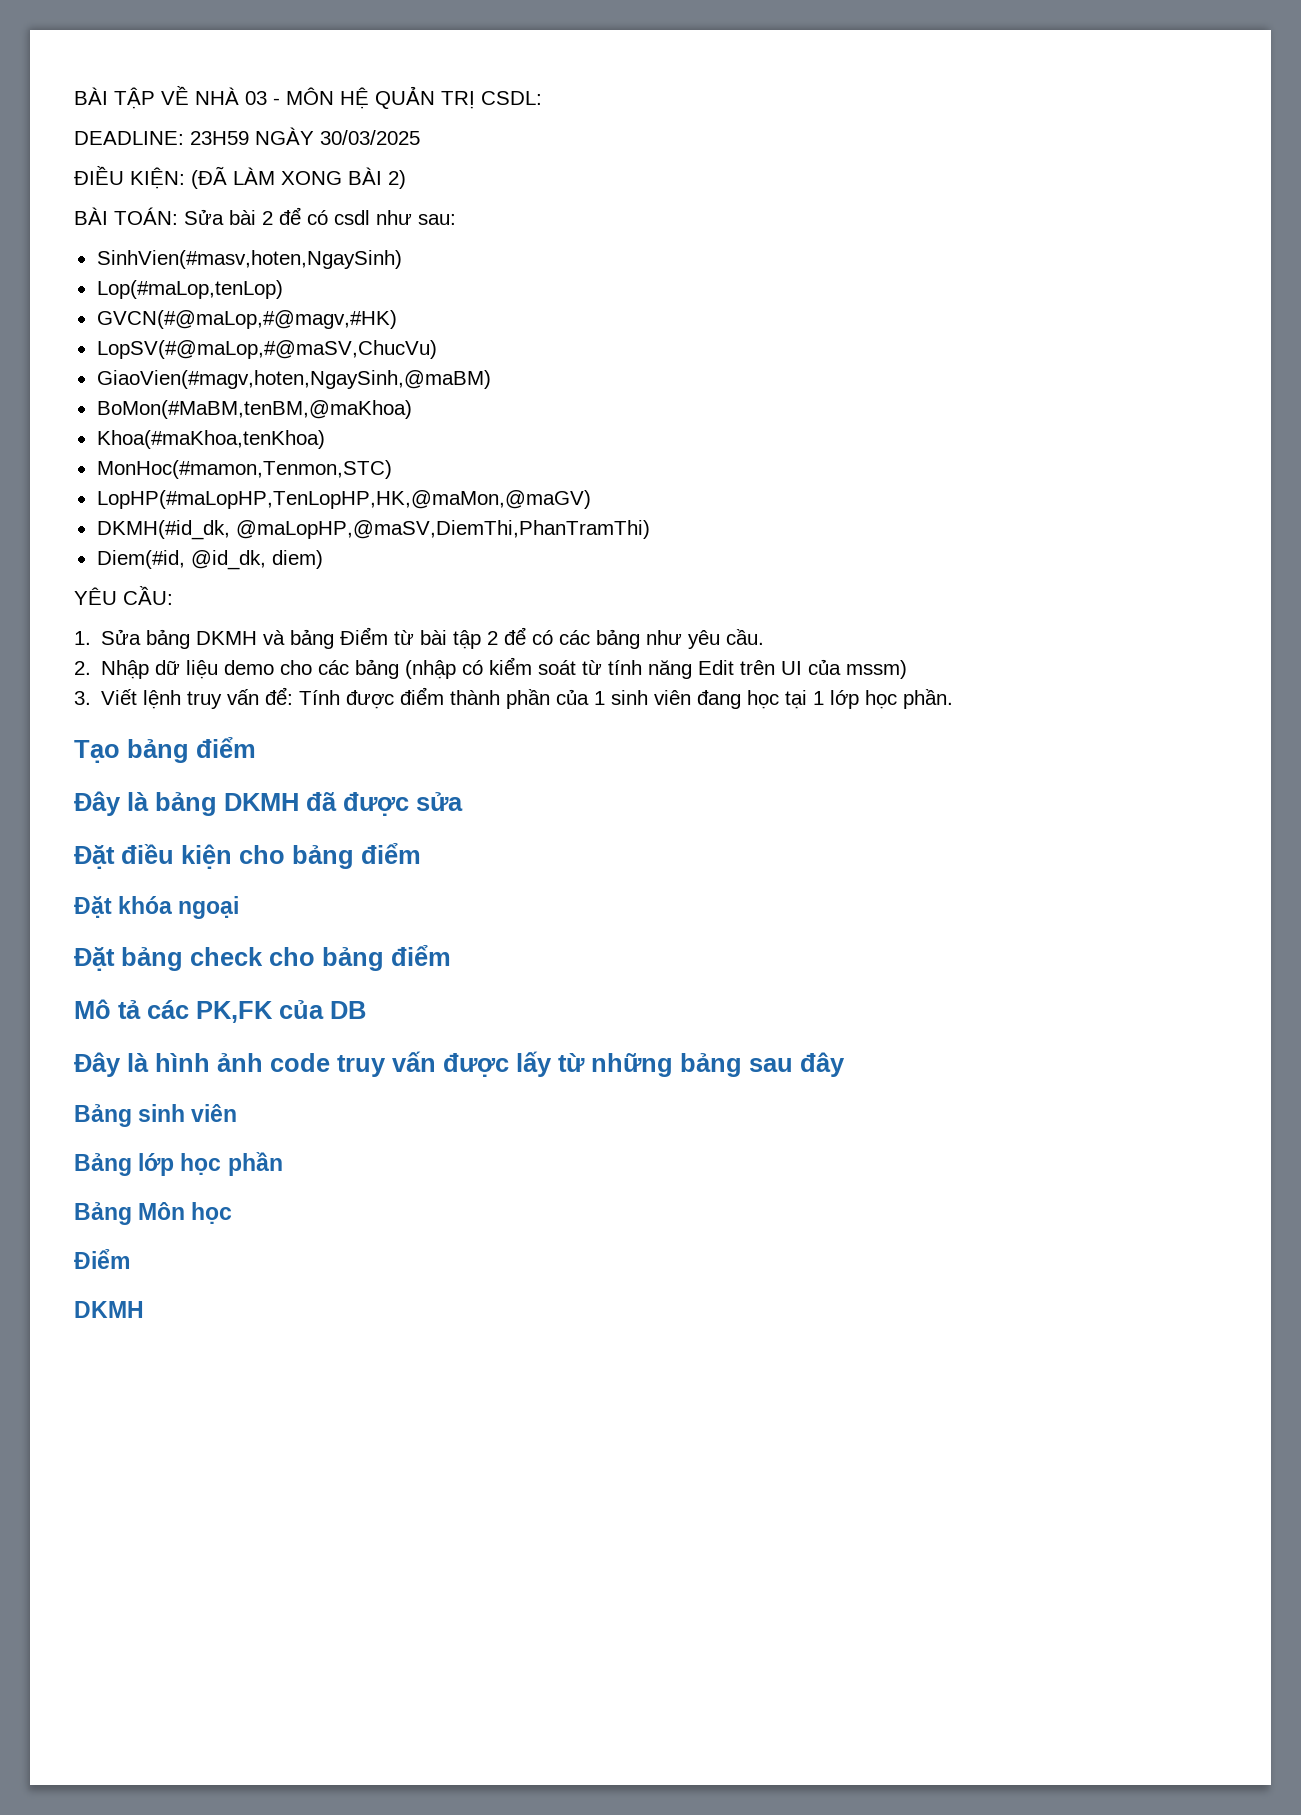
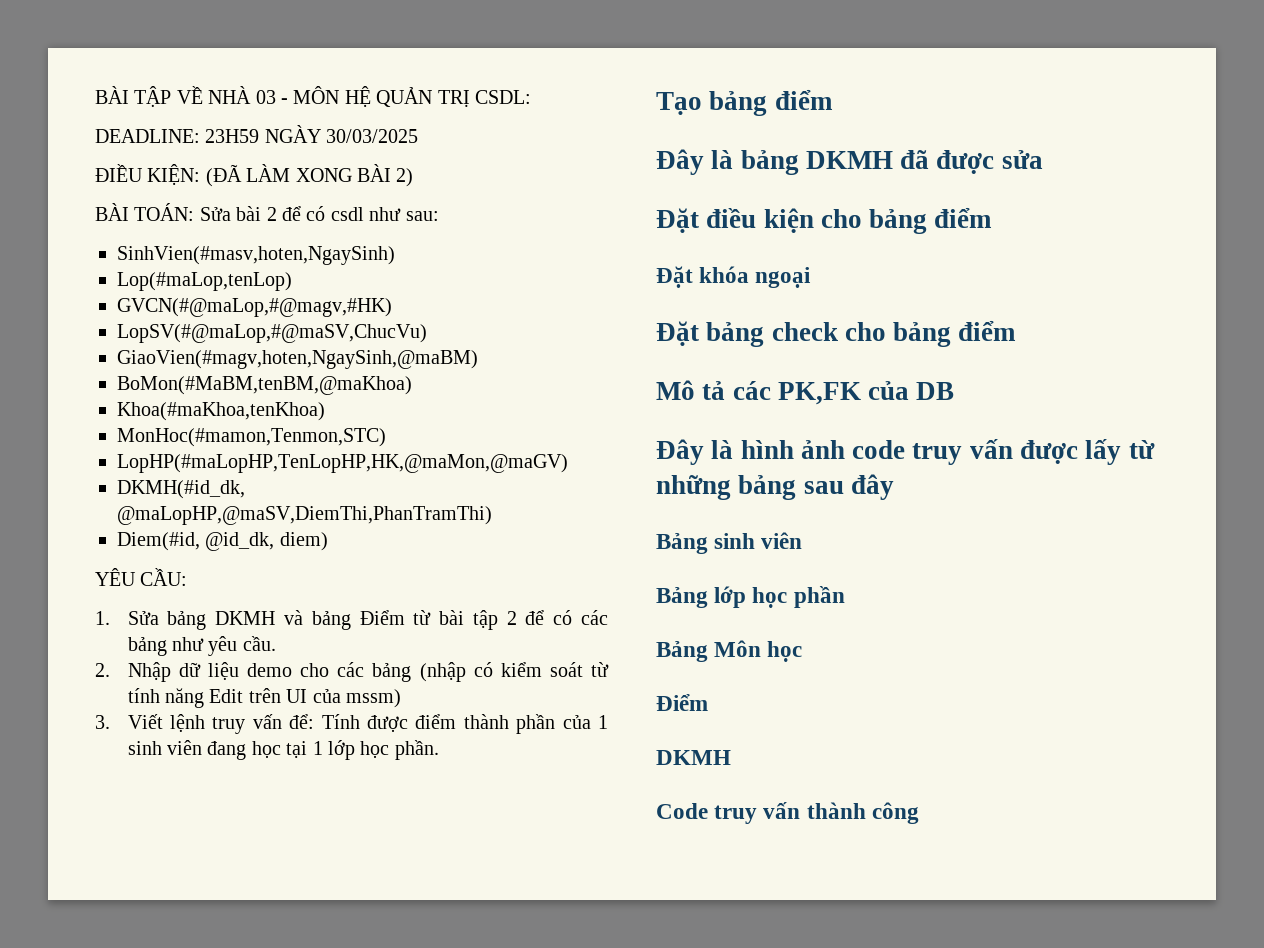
(144, 1309) none -> [656,802,919,824] // Code truy vấn thành công

